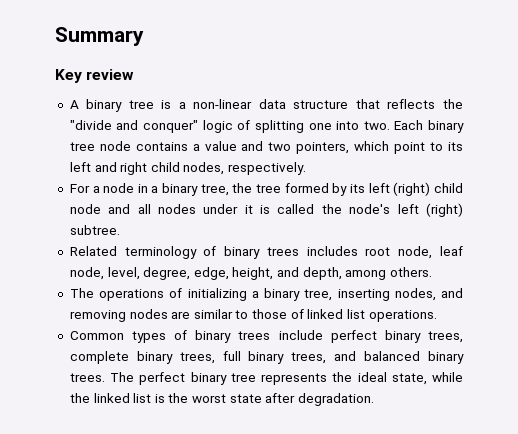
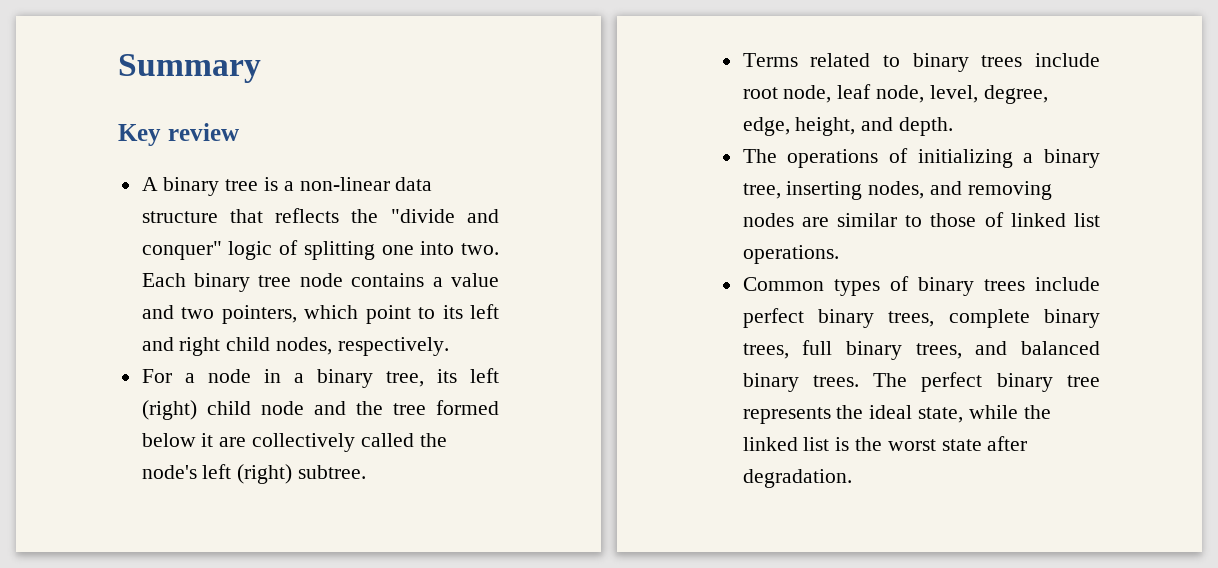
[232,183,348,196] the tree formed by -> (424, 379) none
[137,204,271,214] all nodes under it is -> [355,400,499,415] [141,433,356,452] the tree formed below it are collectively
[69,246,358,259] Related terminology of binary trees includes -> [742,53,1100,72] Terms related to binary trees include
[302,267,433,280] depth, among others. -> [899,117,954,136] depth.

